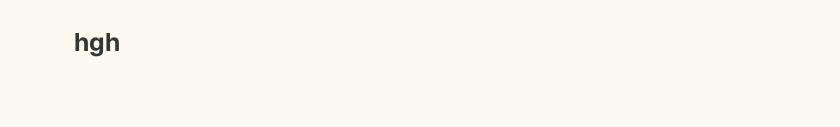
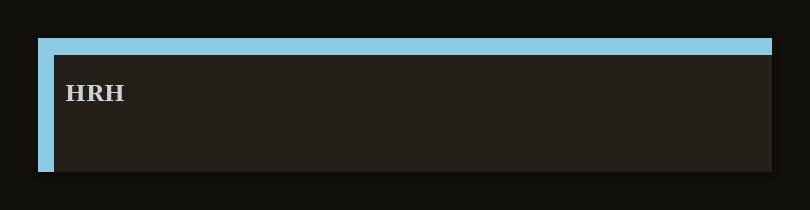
[74,32,120,57] hgh -> [65,85,125,101] HRH

